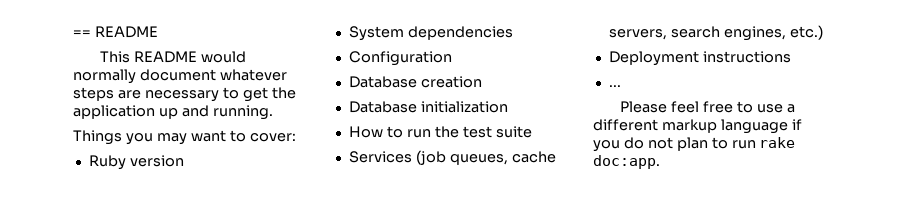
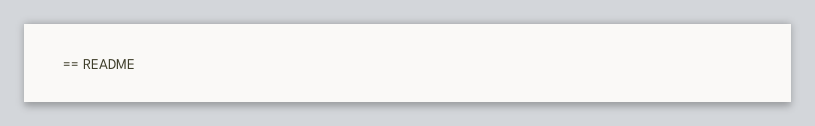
[100,51,246,63] [73,69,287,84] [73,87,296,102] [73,105,273,120] [73,130,296,145] [88,155,184,170] [348,26,513,41] [348,51,452,66] [348,76,482,88] [348,101,508,113] [348,126,532,138] [348,150,556,165] [608,25,823,41] [608,51,791,66] [608,85,621,87] [620,101,795,113] [593,119,802,134] [593,137,796,152] [593,155,660,169] // This README would normally document whatever steps are necessary to get the application up and running. // Things you may want to cover: // Ruby version // System dependencies // Configuration // Database creation // Database initialization // How to run the test suite // Services (job queues, cache servers, search engines, etc.) // Deployment instructions // ... // Please feel free to use a different markup language if you do not plan to run rake doc:app. -> (136, 64) none

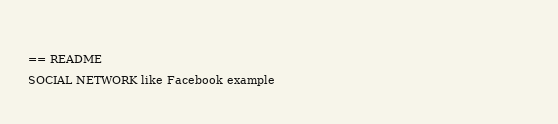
(136, 64) none -> [28,75,275,86] // SOCIAL NETWORK like Facebook example

